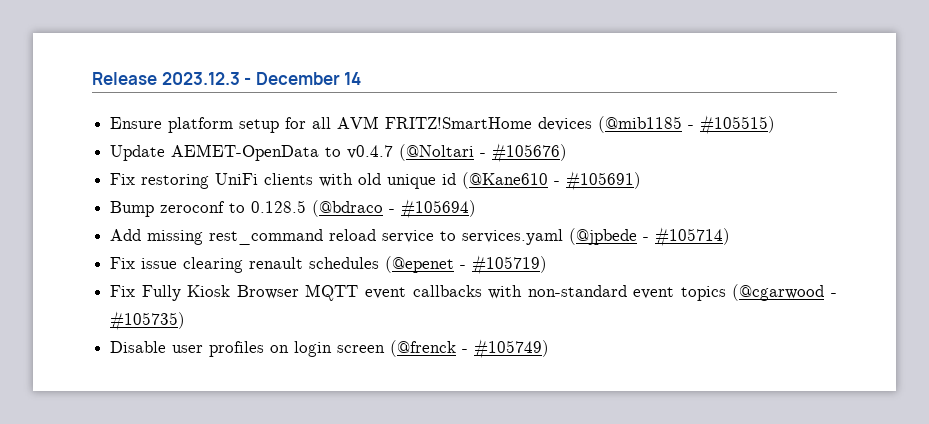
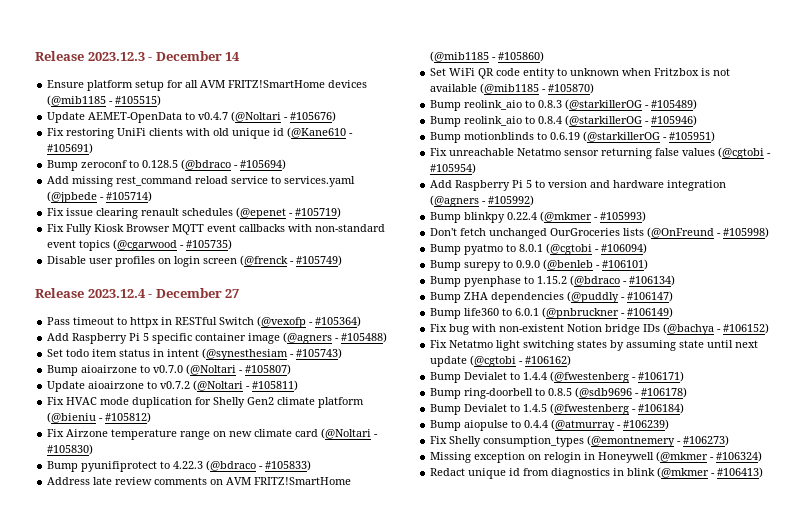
(550, 349) none -> [35,288,240,298] [47,316,362,328] [47,332,388,344] [47,348,343,360] [47,364,292,376] [47,380,299,392] [47,397,365,408] [47,412,152,423] [47,428,379,440] [47,444,94,455] [47,460,312,472] [47,477,352,485] [430,51,545,62] [430,68,731,79] [430,83,595,94] [430,99,698,111] [430,115,698,127] [430,131,716,143] [430,147,772,159] [430,163,477,174] [430,180,727,191] [430,195,535,207] [430,211,647,223] [430,227,770,239] [430,243,648,255] [430,259,649,271] [430,275,676,287] [430,291,674,303] [430,307,674,319] [430,323,770,335] [430,340,759,351] [430,355,572,367] [430,371,685,383] [430,387,688,399] [430,403,685,415] [430,419,670,431] [430,435,730,447] [430,451,763,463] [430,467,764,479] // Release 2023.12.4 - December 27 // Pass timeout to httpx in RESTful Switch (@vexofp - #105364) // Add Raspberry Pi 5 specific container image (@agners - #105488) // Set todo item status in intent (@synesthesiam - #105743) // Bump aioairzone to v0.7.0 (@Noltari - #105807) // Update aioairzone to v0.7.2 (@Noltari - #105811) // Fix HVAC mode duplication for Shelly Gen2 climate platform (@bieniu - #105812) // Fix Airzone temperature range on new climate card (@Noltari - #105830) // Bump pyunifiprotect to 4.22.3 (@bdraco - #105833) // Address late review comments on AVM FRITZ!SmartHome (@mib1185 - #105860) // Set WiFi QR code entity to unknown when Fritzbox is not available (@mib1185 - #105870) // Bump reolink_aio to 0.8.3 (@starkillerOG - #105489) // Bump reolink_aio to 0.8.4 (@starkillerOG - #105946) // Bump motionblinds to 0.6.19 (@starkillerOG - #105951) // Fix unreachable Netatmo sensor returning false values (@cgtobi - #105954) // Add Raspberry Pi 5 to version and hardware integration (@agners - #105992) // Bump blinkpy 0.22.4 (@mkmer - #105993) // Don't fetch unchanged OurGroceries lists (@OnFreund - #105998) // Bump pyatmo to 8.0.1 (@cgtobi - #106094) // Bump surepy to 0.9.0 (@benleb - #106101) // Bump pyenphase to 1.15.2 (@bdraco - #106134) // Bump ZHA dependencies (@puddly - #106147) // Bump life360 to 6.0.1 (@pnbruckner - #106149) // Fix bug with non-existent Notion bridge IDs (@bachya - #106152) // Fix Netatmo light switching states by assuming state until next update (@cgtobi - #106162) // Bump Devialet to 1.4.4 (@fwestenberg - #106171) // Bump ring-doorbell to 0.8.5 (@sdb9696 - #106178) // Bump Devialet to 1.4.5 (@fwestenberg - #106184) // Bump aiopulse to 0.4.4 (@atmurray - #106239) // Fix Shelly consumption_types (@emontnemery - #106273) // Missing exception on relogin in Honeywell (@mkmer - #106324) // Redact unique id from diagnostics in blink (@mkmer - #106413)

